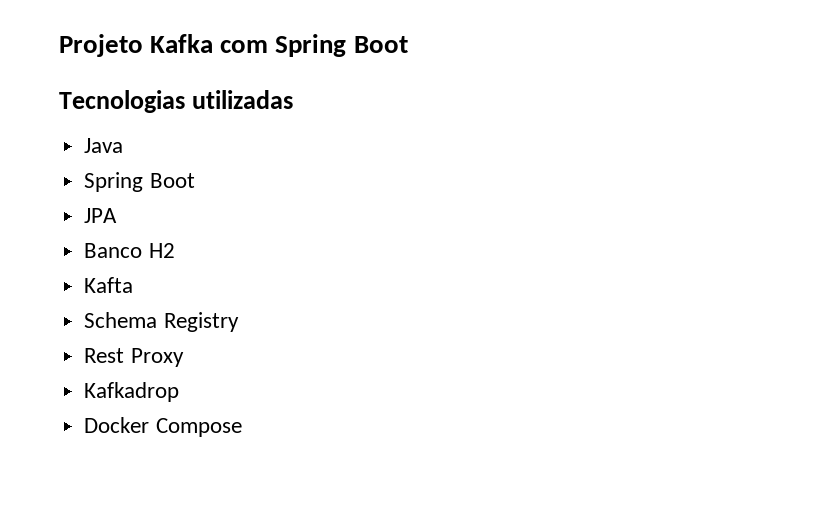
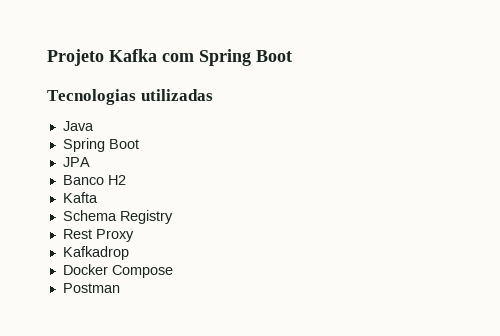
(242, 427) none -> [62,283,120,293] // Postman

